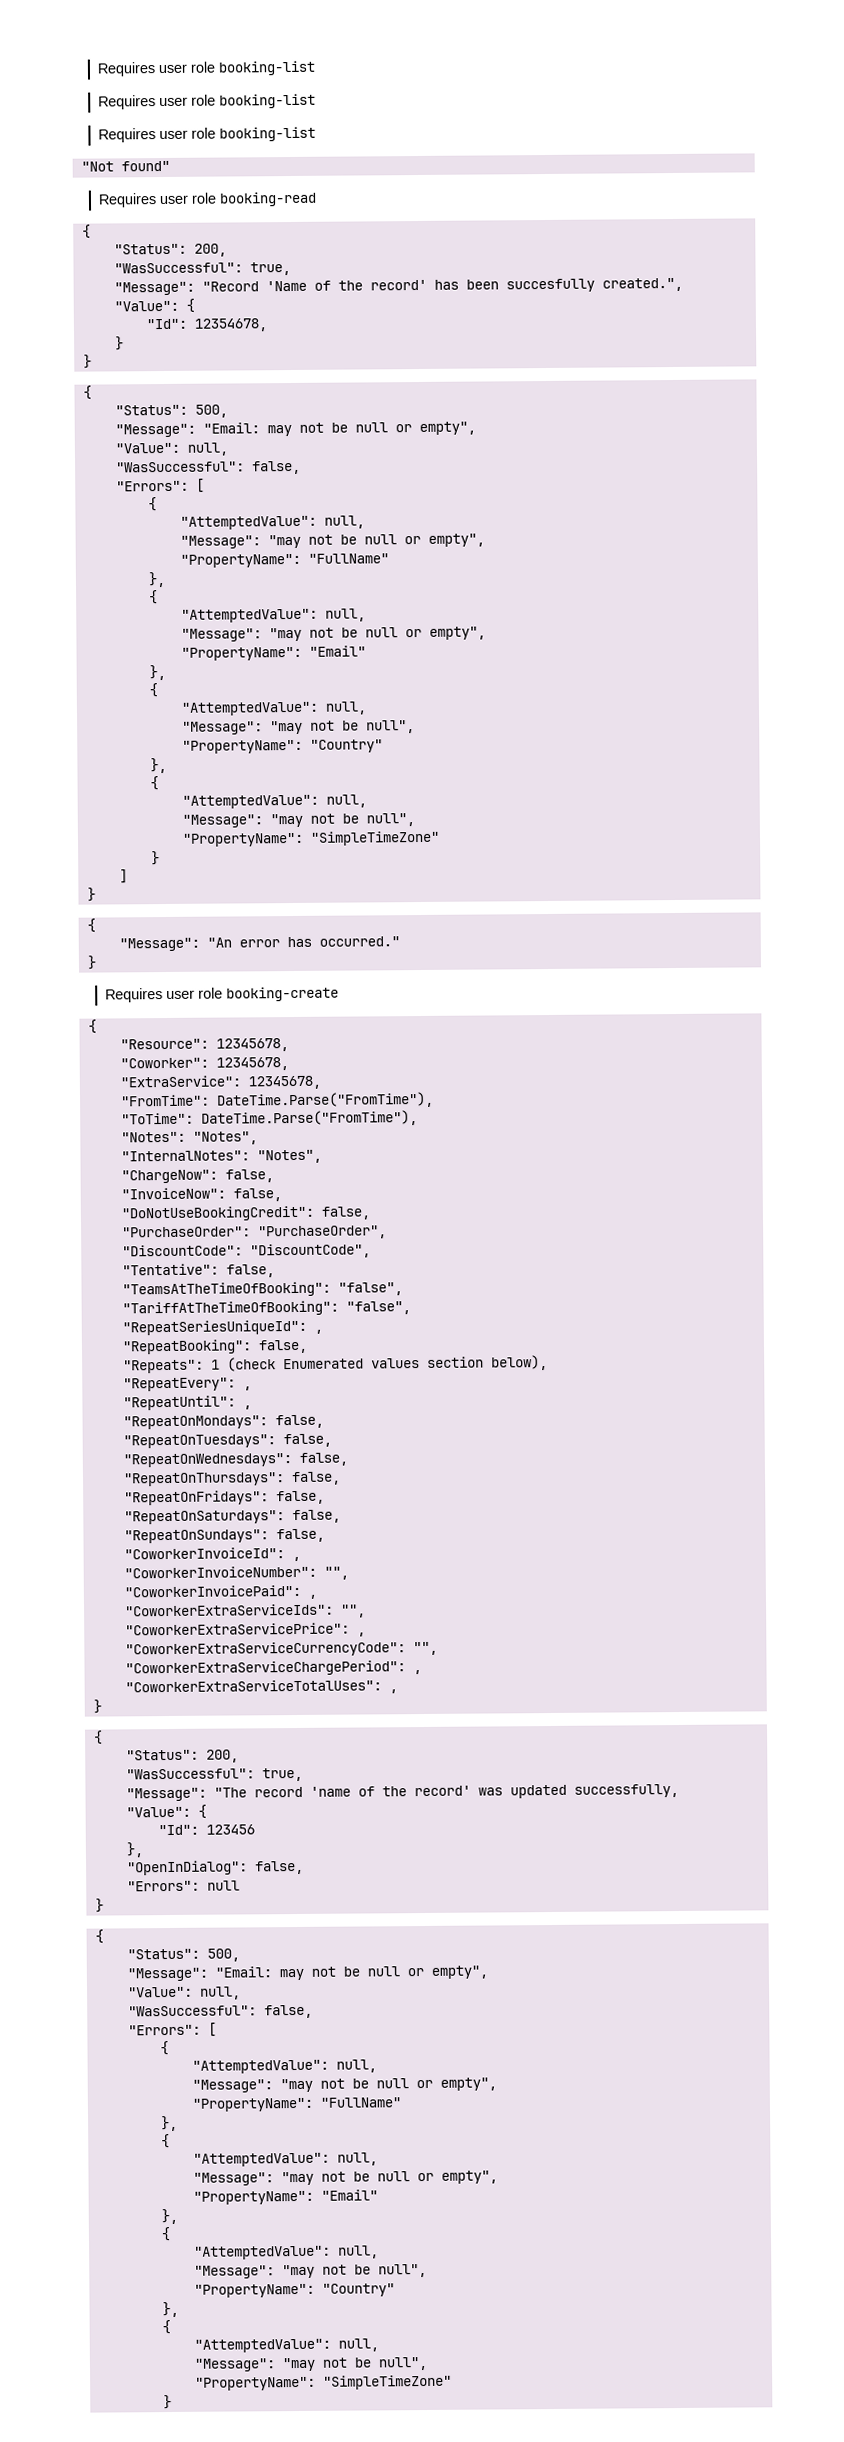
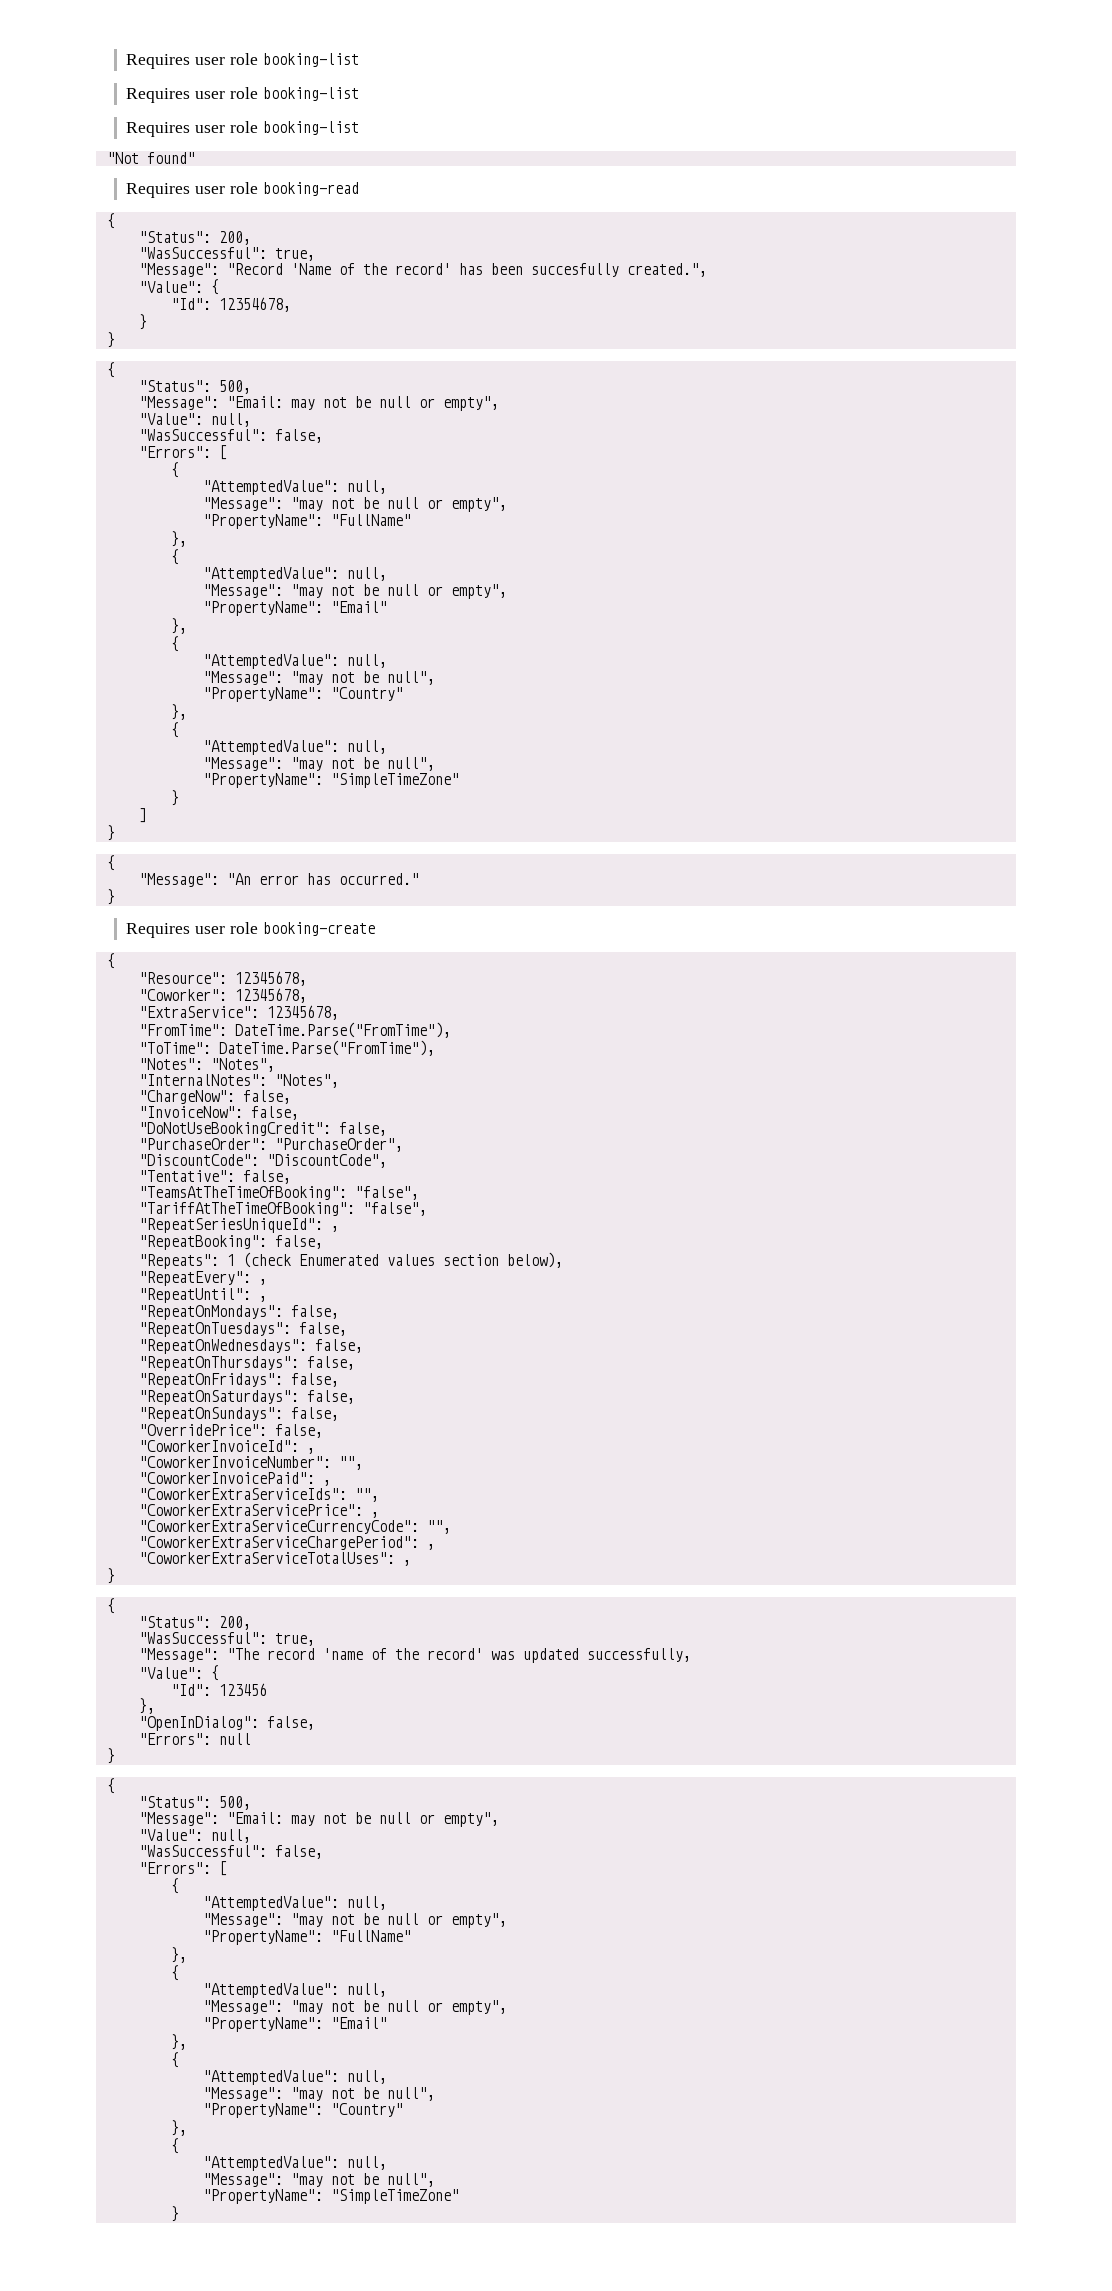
(325, 1535) none -> [138,1424,323,1438] // "OverridePrice": false,

